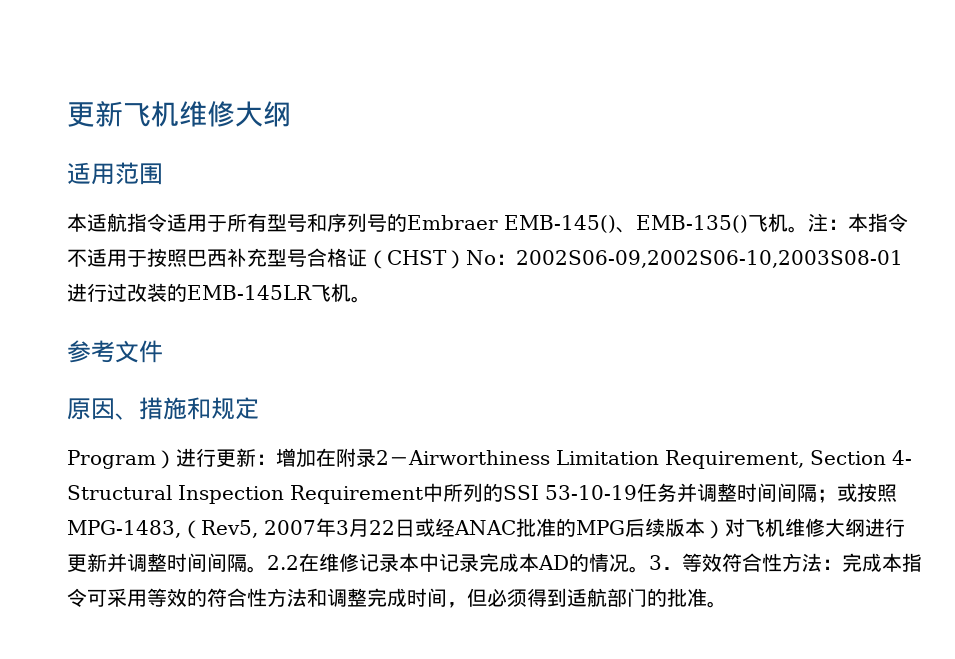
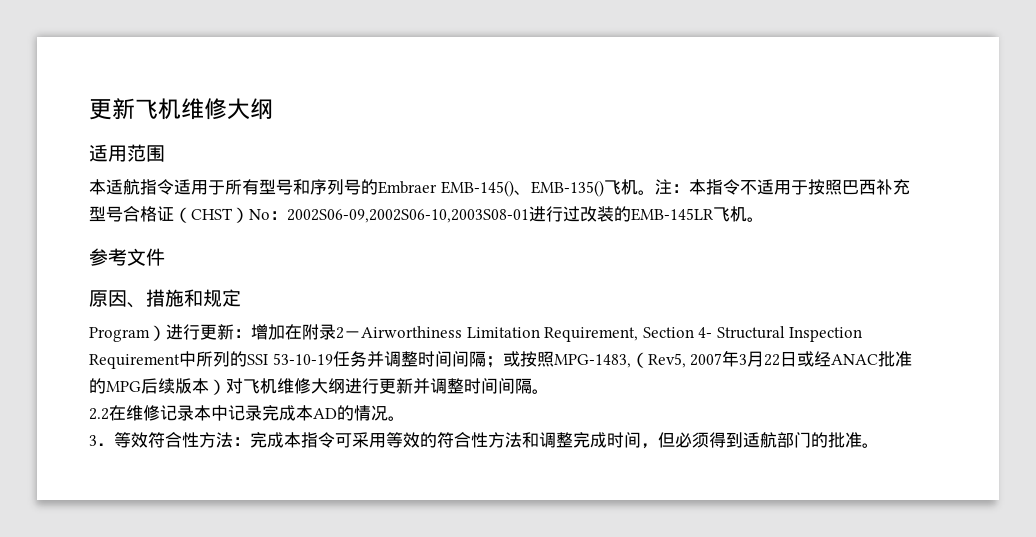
(267, 569) none -> (549, 391) //
(649, 569) none -> (405, 418) //

